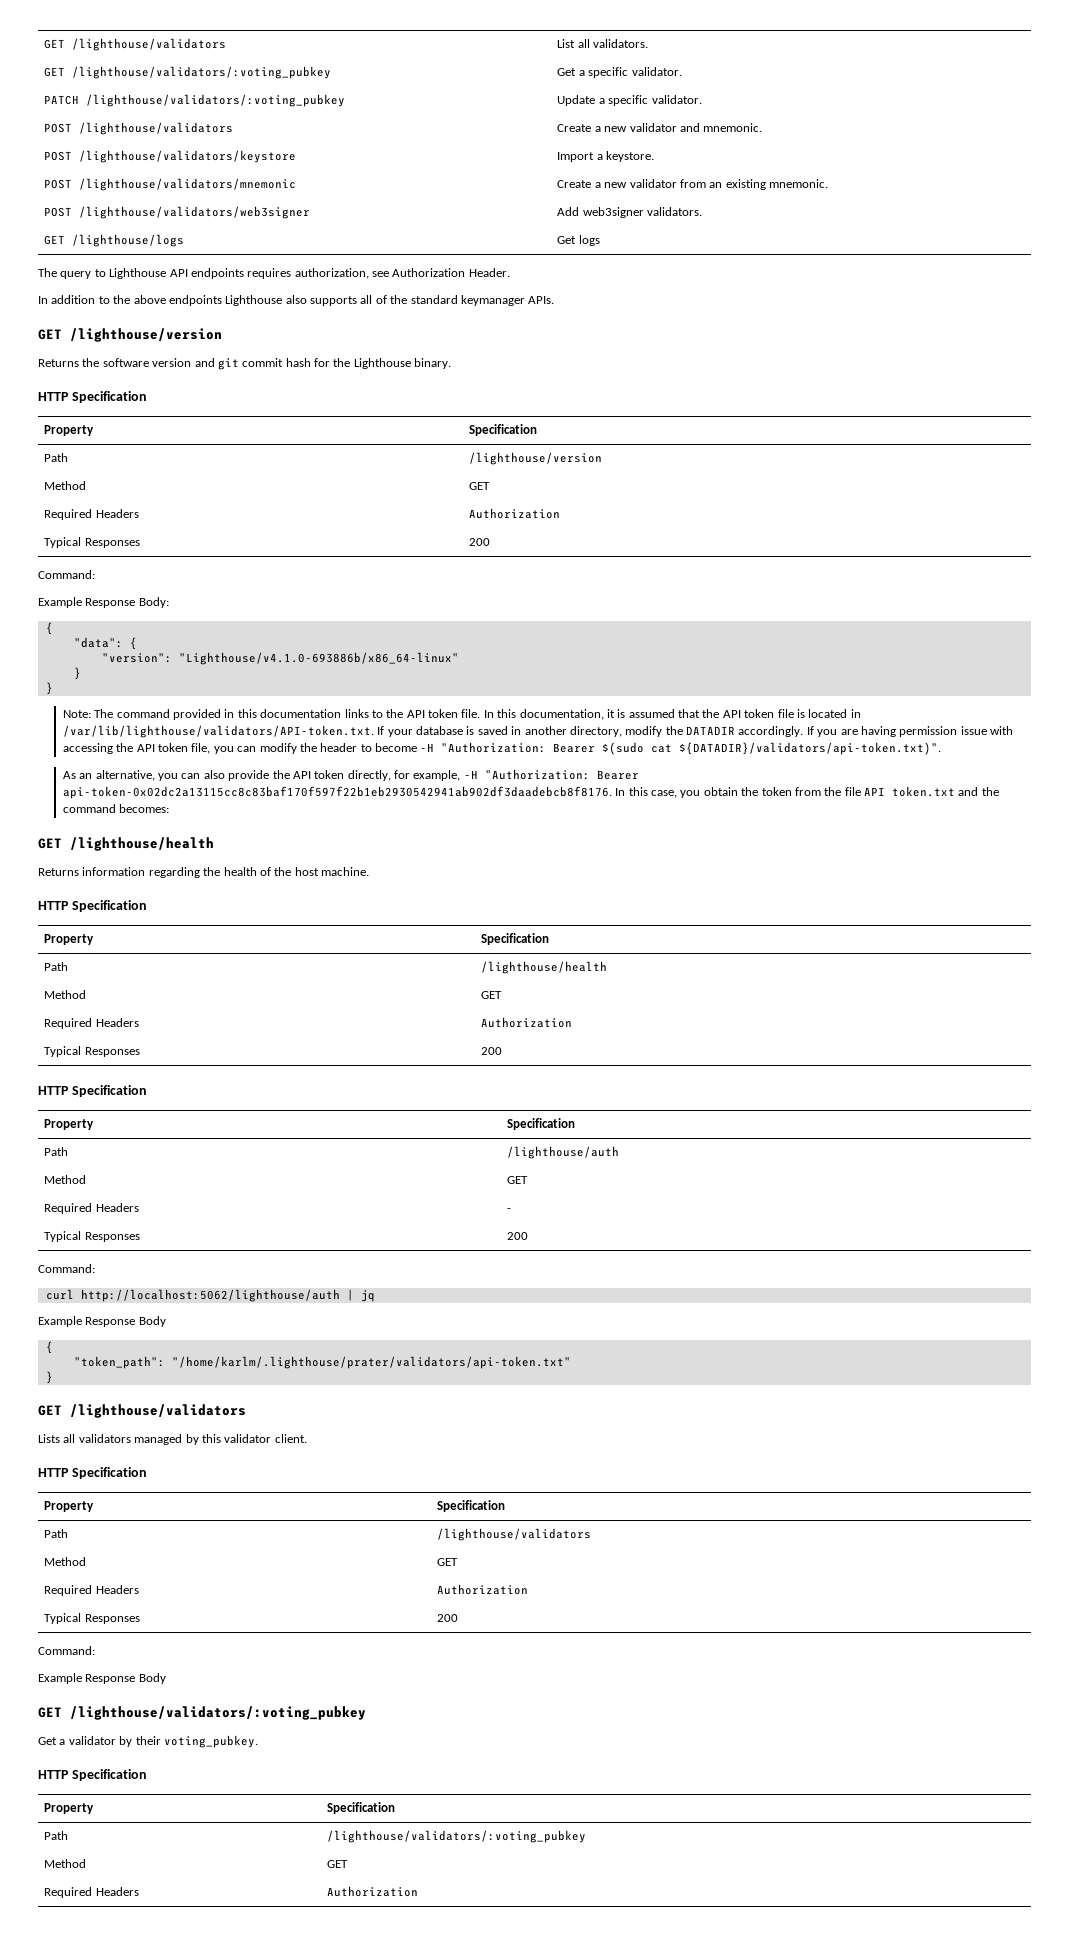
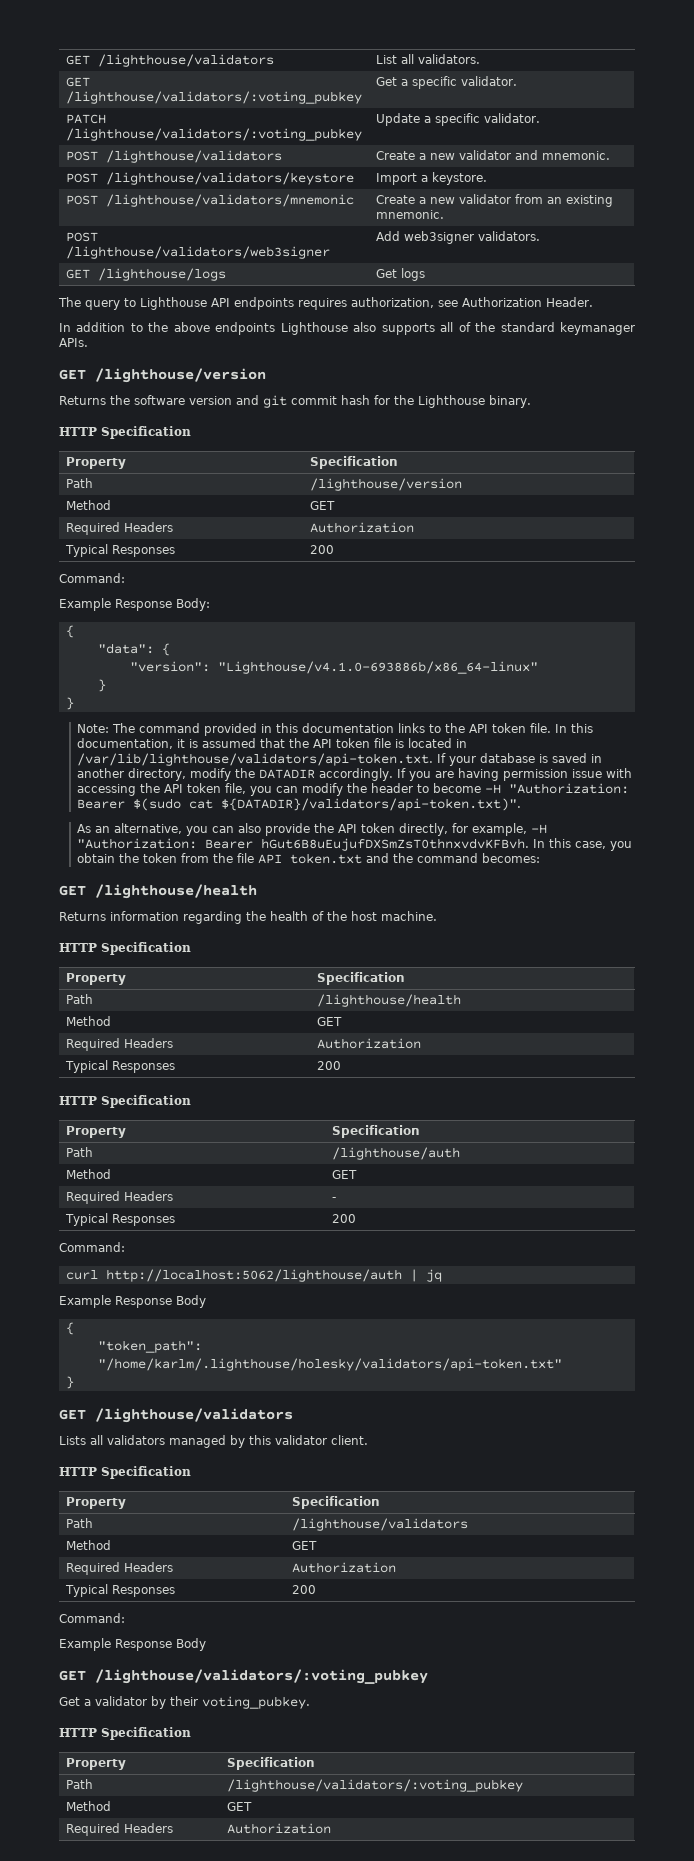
[62,725,374,738] /var/lib/lighthouse/validators/API-token.txt. -> [76,753,433,766] /var/lib/lighthouse/validators/api-token.txt.
[62,786,612,799] api-token-0x02dc2a13115cc8c83baf170f597f22b1eb2930542941ab902df3daadebcb8f8176. -> [260,838,529,851] hGut6B8uEujufDXSmZsT0thnxvdvKFBvh.
[171,1356,571,1369] "/home/karlm/.lighthouse/prater/validators/api-token.txt" -> [97,1358,562,1371] "/home/karlm/.lighthouse/holesky/validators/api-token.txt"

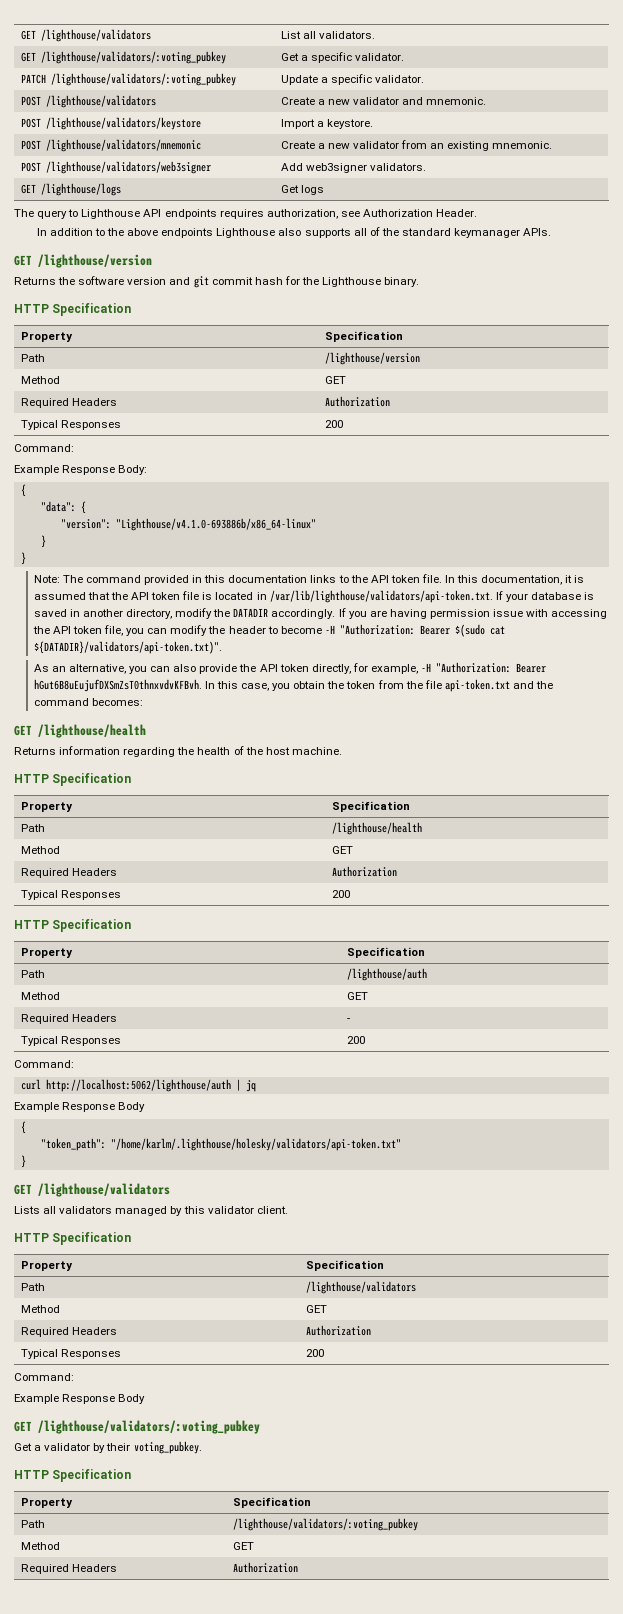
[257,853,362,864] API token.txt -> [444,679,510,692] api-token.txt

